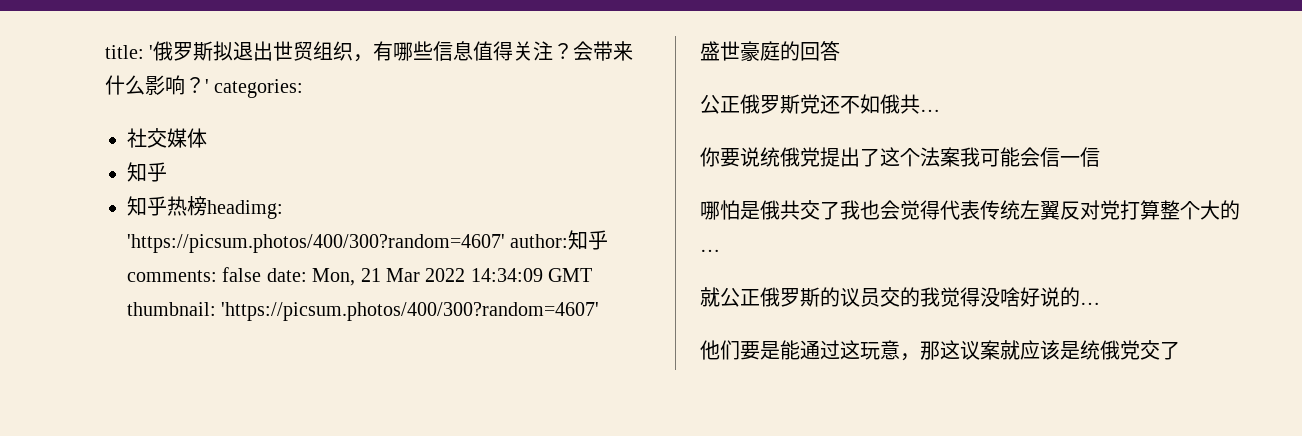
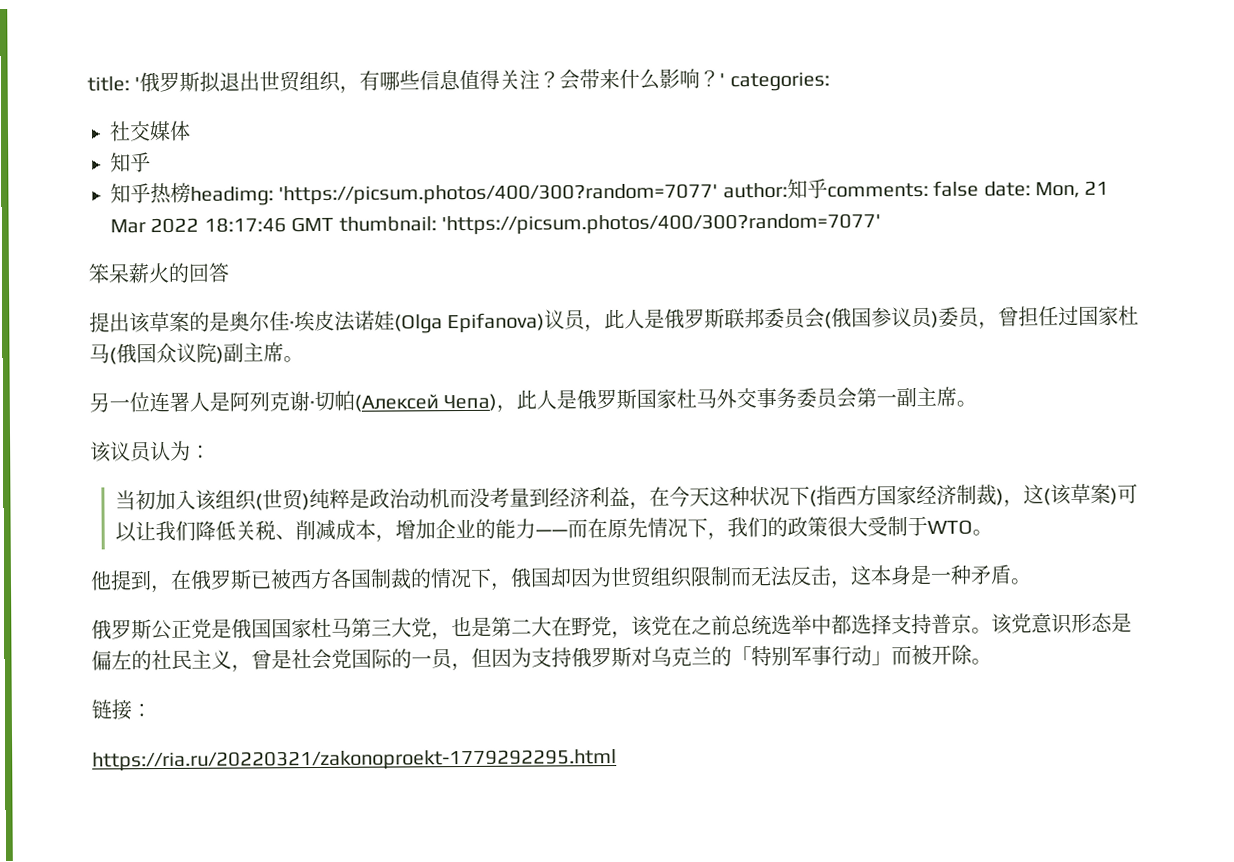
[127,234,505,253] 'https://picsum.photos/400/300?random=4607' -> [278,183,719,206] 'https://picsum.photos/400/300?random=7077'
[470,268,543,282] 14:34:09 -> [203,217,287,233] 18:17:46
[221,302,600,321] [700,41,780,61] 'https://picsum.photos/400/300?random=4607' // 盛世豪庭 -> [441,213,881,236] [88,262,170,284] 'https://picsum.photos/400/300?random=7077' // 笨呆薪火
[700,94,940,114] [700,147,1100,167] [700,200,1240,220] [700,249,720,252] [700,287,1100,307] [700,340,1180,361] 公正俄罗斯党还不如俄共… // 你要说统俄党提出了这个法案我可能会信一信 // 哪怕是俄共交了我也会觉得代表传统左翼反对党打算整个大的… // 就公正俄罗斯的议员交的我觉得没啥好说的… // 他们要是能通过这玩意，那这议案就应该是统俄党交了 -> [89,305,1140,334] [89,342,304,365] [89,386,978,413] [90,440,211,463] [114,483,1138,511] [114,515,993,543] [90,564,1032,594] [91,612,1132,641] [91,644,992,673] [91,699,152,721] [92,749,617,772] 提出该草案的是奥尔佳·埃皮法诺娃(Olga Epifanova)议员，此人是俄罗斯联邦委员会(俄国参议员)委员，曾担任过国家杜马(俄国众议院)副主席。 // 另一位连署人是阿列克谢·切帕(Алексей Чепа)，此人是俄罗斯国家杜马外交事务委员会第一副主席。 // 该议员认为： // 当初加入该组织(世贸)纯粹是政治动机而没考量到经济利益，在今天这种状况下(指西方国家经济制裁)，这(该草案)可以让我们降低关税、削减成本，增加企业的能力——而在原先情况下，我们的政策很大受制于WTO。 // 他提到，在俄罗斯已被西方各国制裁的情况下，俄国却因为世贸组织限制而无法反击，这本身是一种矛盾。 // 俄罗斯公正党是俄国国家杜马第三大党，也是第二大在野党，该党在之前总统选举中都选择支持普京。该党意识形态是偏左的社民主义，曾是社会党国际的一员，但因为支持俄罗斯对乌克兰的「特别军事行动」而被开除。 // 链接： // https://ria.ru/20220321/zakonoproekt-1779292295.html

